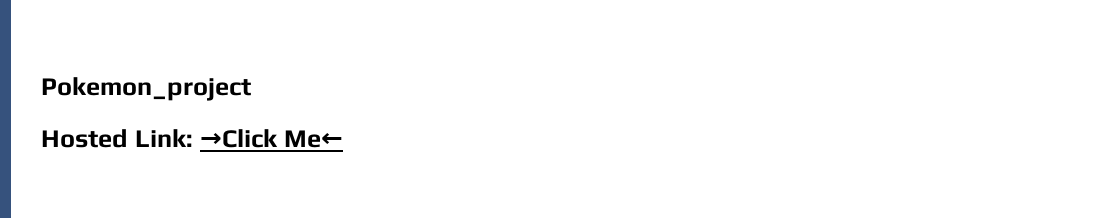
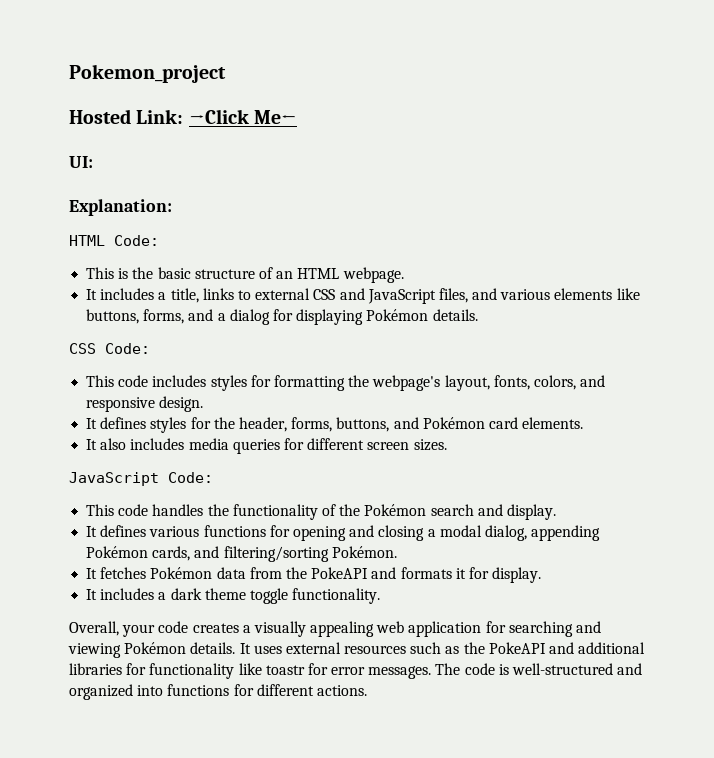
(343, 139) none -> [69,156,93,168] [69,199,172,216] [69,235,159,246] [86,267,404,283] [86,288,640,304] [86,309,478,325] [69,343,150,354] [86,375,606,391] [86,396,204,412] [86,417,584,433] [86,438,447,454] [69,472,213,486] [86,504,556,520] [86,525,601,541] [86,546,397,562] [86,567,542,583] [86,588,381,604] [69,621,602,637] [68,642,646,658] [69,663,643,679] [69,684,367,700] // UI: // Explanation: // HTML Code: // This is the basic structure of an HTML webpage. // It includes a title, links to external CSS and JavaScript files, and various elements like buttons, forms, and a dialog for displaying Pokémon details. // CSS Code: // This code includes styles for formatting the webpage's layout, fonts, colors, and responsive design. // It defines styles for the header, forms, buttons, and Pokémon card elements. // It also includes media queries for different screen sizes. // JavaScript Code: // This code handles the functionality of the Pokémon search and display. // It defines various functions for opening and closing a modal dialog, appending Pokémon cards, and filtering/sorting Pokémon. // It fetches Pokémon data from the PokeAPI and formats it for display. // It includes a dark theme toggle functionality. // Overall, your code creates a visually appealing web application for searching and viewing Pokémon details. It uses external resources such as the PokeAPI and additional libraries for functionality like toastr for error messages. The code is well-structured and organized into functions for different actions.

